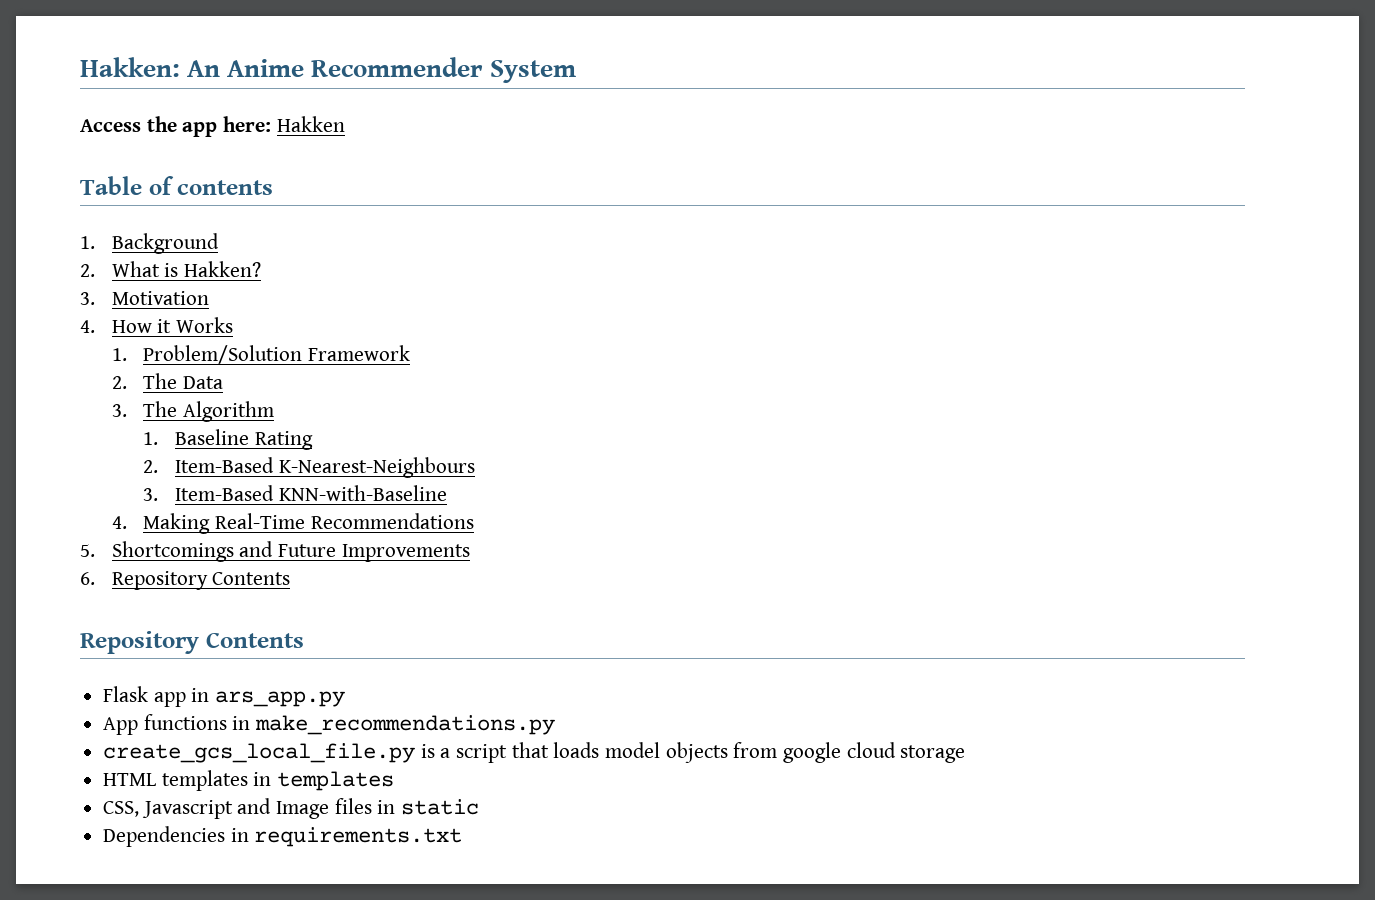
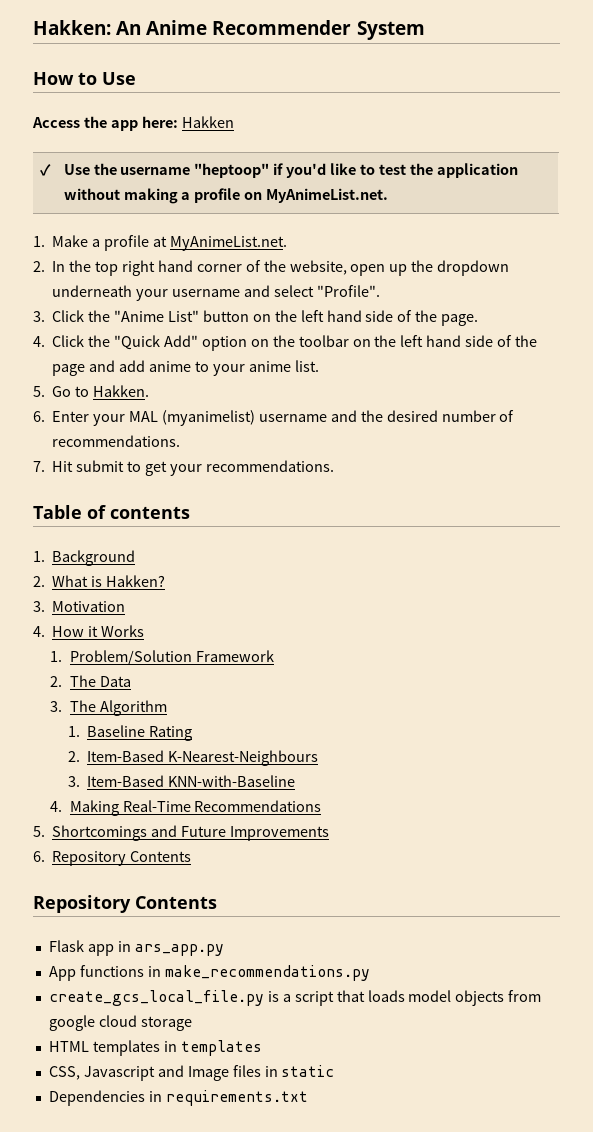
(576, 71) none -> [33,72,136,85] // How to Use
(345, 124) none -> [39,164,51,176] [63,163,518,178] [63,188,389,204] [33,235,287,251] [33,260,510,276] [52,285,380,301] [33,310,479,326] [33,335,538,351] [52,360,319,376] [33,385,150,397] [33,410,515,426] [52,435,181,447] [33,460,334,476] // ✓ | Use the username "heptoop" if you'd like to test the application without making a profile on MyAnimeList.net. // 1. Make a profile at MyAnimeList.net. // 2. In the top right hand corner of the website, open up the dropdown underneath your username and select "Profile". // 3. Click the "Anime List" button on the left hand side of the page. // 4. Click the "Quick Add" option on the toolbar on the left hand side of the page and add anime to your anime list. // 5. Go to Hakken. // 6. Enter your MAL (myanimelist) username and the desired number of recommendations. // 7. Hit submit to get your recommendations.

